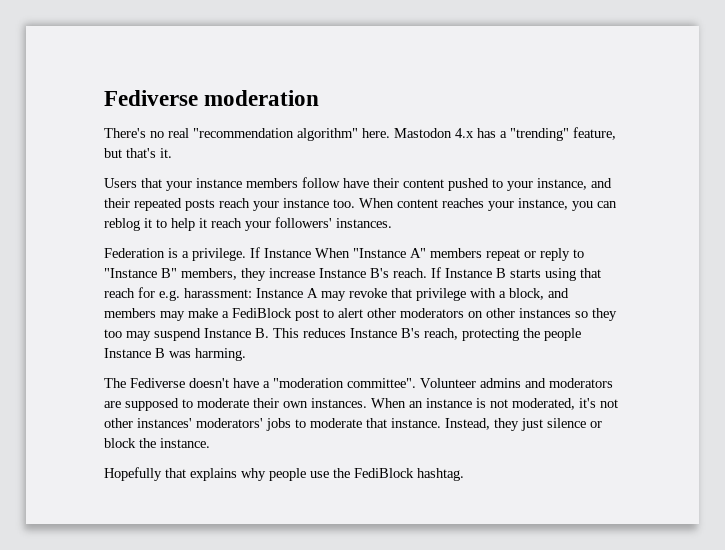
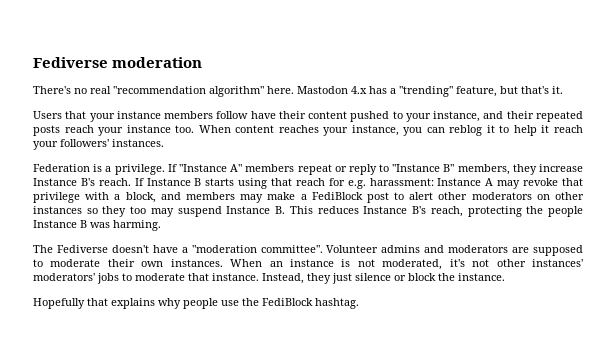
[264,248,350,258] Instance When -> (177, 168) none

